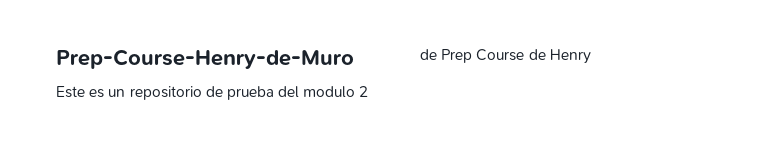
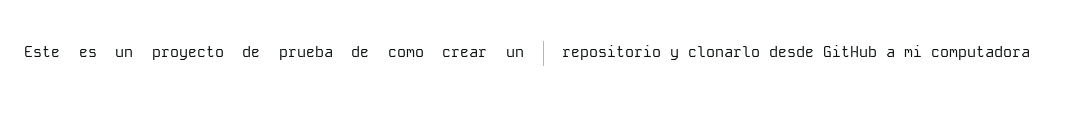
[56,49,354,69] Prep-Course-Henry-de-Muro // -> (24, 51) none
[129,86,202,100] repositorio -> [151,46,224,60] proyecto
[278,86,369,98] [420,49,591,64] del modulo 2 de Prep Course de Henry -> [351,45,1030,60] de como crear un repositorio y clonarlo desde GitHub a mi computadora

